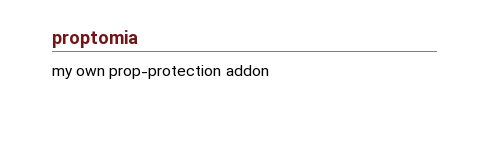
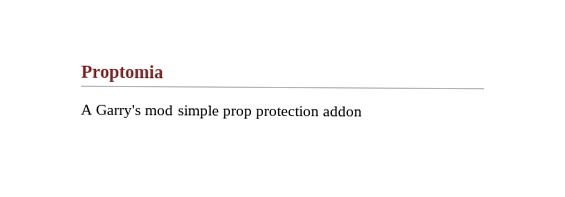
[52,30,138,48] [52,65,222,79] proptomia // my own prop-protection -> [81,64,164,83] [80,104,319,120] Proptomia // A Garry's mod simple prop protection

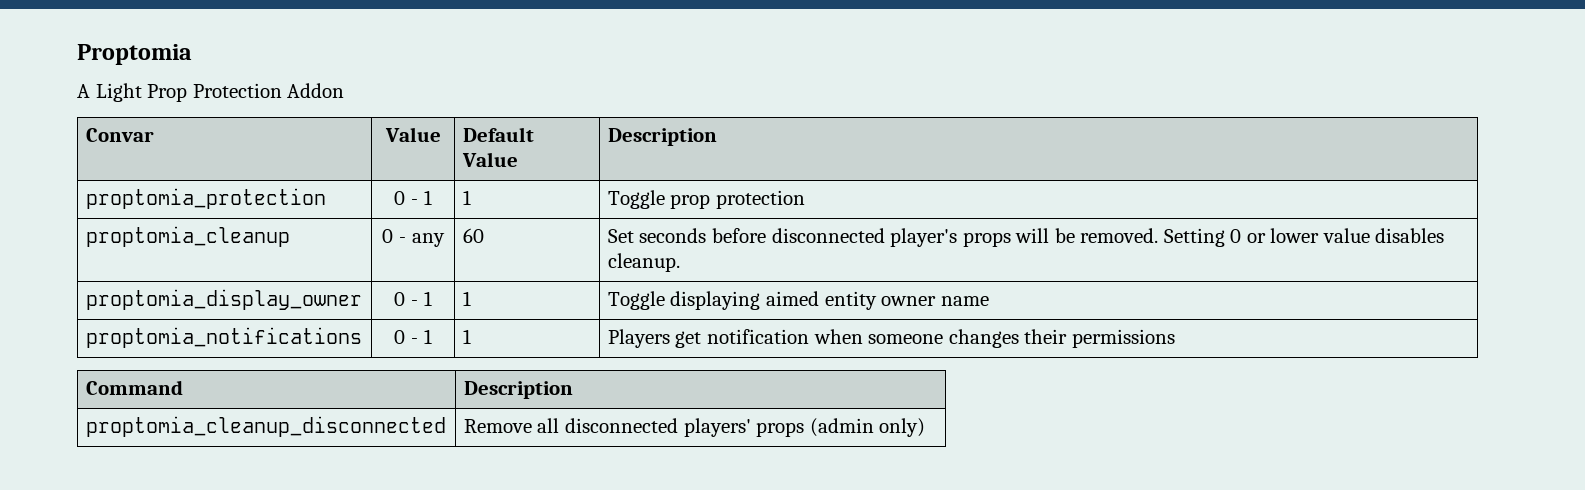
[95,104,363,120] Garry's mod simple prop protection addon -> [95,83,345,102] [85,128,154,142] [384,127,441,142] [462,127,534,142] [461,152,518,167] [607,128,717,146] [85,188,326,209] [394,190,432,205] [462,190,471,205] [607,190,806,209] [85,226,290,247] [382,229,445,247] [462,228,484,243] [607,228,1445,247] [607,253,680,272] [85,289,362,310] [394,291,432,306] [462,291,471,306] [607,291,989,310] [85,327,362,348] [394,329,432,344] [462,329,471,344] [607,329,1175,348] [85,380,183,395] [463,381,573,399] [85,416,446,437] [463,418,926,437] Light Prop Protection Addon // Convar | Value | Default Value | Description // proptomia_protection | 0 - 1 | 1 | Toggle prop protection // proptomia_cleanup | 0 - any | 60 | Set seconds before disconnected player's props will be removed. Setting 0 or lower value disables cleanup. // proptomia_display_owner | 0 - 1 | 1 | Toggle displaying aimed entity owner name // proptomia_notifications | 0 - 1 | 1 | Players get notification when someone changes their permissions // Command | Description // proptomia_cleanup_disconnected | Remove all disconnected players' props (admin only)

